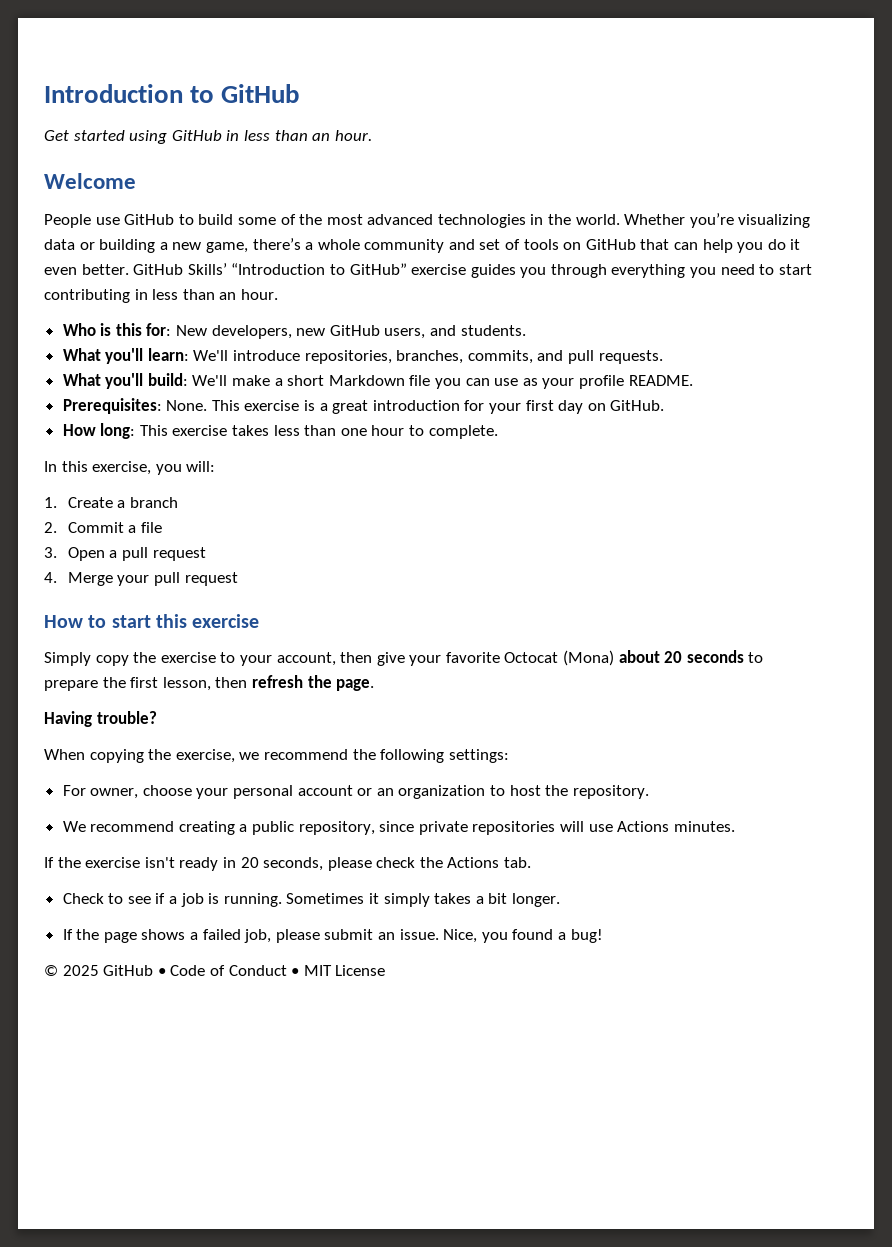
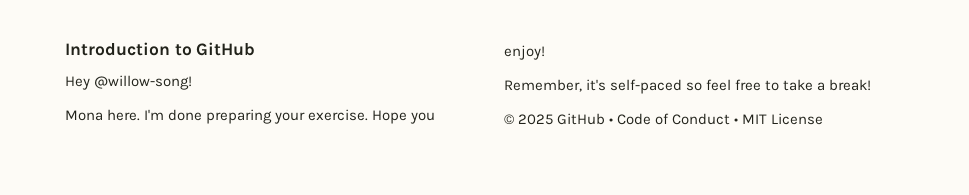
[44,130,372,144] [44,173,136,189] [44,213,811,228] [44,238,801,253] [44,263,812,278] [44,289,278,303] [62,323,526,339] [62,348,663,364] [62,373,693,389] [62,398,665,414] [62,423,498,439] [44,461,216,475] [44,497,179,508] [44,522,163,533] [44,547,206,561] [44,572,238,586] [44,614,260,628] [44,650,764,666] [44,675,375,691] [44,711,157,727] [44,749,509,763] [62,785,649,799] [62,821,735,835] [44,857,532,871] [62,893,560,907] [62,929,603,943] Get started using GitHub in less than an hour. // Welcome // People use GitHub to build some of the most advanced technologies in the world. Whether you’re visualizing data or building a new game, there’s a whole community and set of tools on GitHub that can help you do it even better. GitHub Skills’ “Introduction to GitHub” exercise guides you through everything you need to start contributing in less than an hour. // Who is this for: New developers, new GitHub users, and students. // What you'll learn: We'll introduce repositories, branches, commits, and pull requests. // What you'll build: We'll make a short Markdown file you can use as your profile README. // Prerequisites: None. This exercise is a great introduction for your first day on GitHub. // How long: This exercise takes less than one hour to complete. // In this exercise, you will: // 1. Create a branch // 2. Commit a file // 3. Open a pull request // 4. Merge your pull request // How to start this exercise // Simply copy the exercise to your account, then give your favorite Octocat (Mona) about 20 seconds to prepare the first lesson, then refresh the page. // Having trouble? // When copying the exercise, we recommend the following settings: // For owner, choose your personal account or an organization to host the repository. // We recommend creating a public repository, since private repositories will use Actions minutes. // If the exercise isn't ready in 20 seconds, please check the Actions tab. // Check to see if a job is running. Sometimes it simply takes a bit longer. // If the page shows a failed job, please submit an issue. Nice, you found a bug! -> [65,75,193,90] [65,109,436,124] [504,45,545,60] [504,79,872,94] Hey @willow-song! // Mona here. I'm done preparing your exercise. Hope you enjoy! // Remember, it's self-paced so feel free to take a break!

